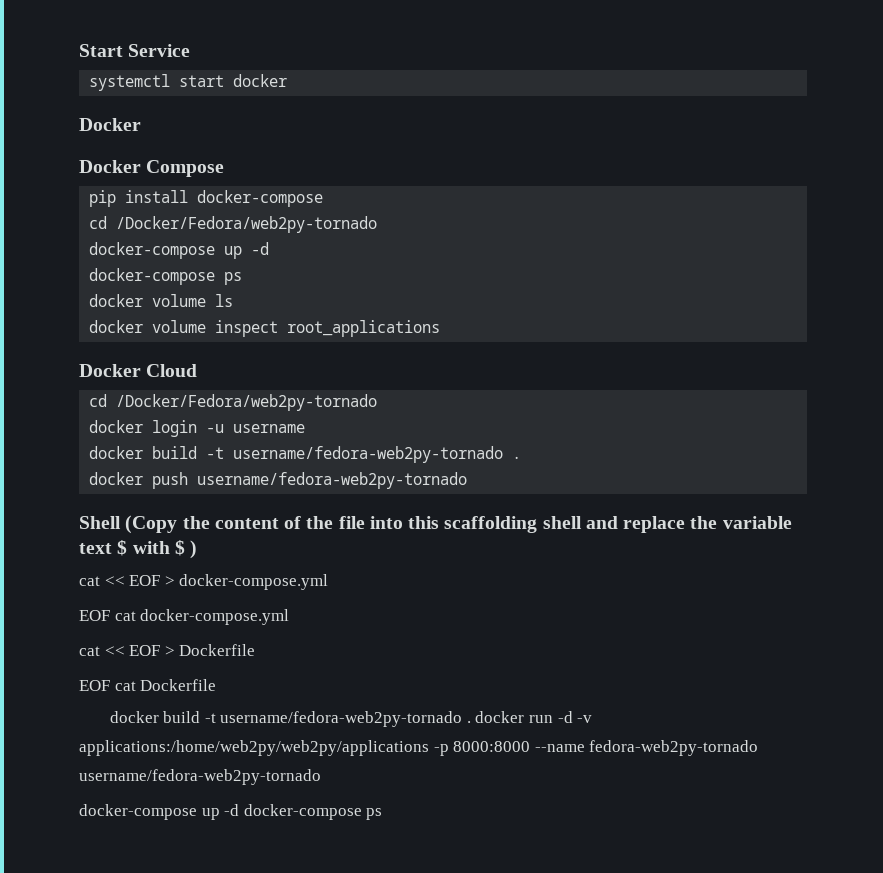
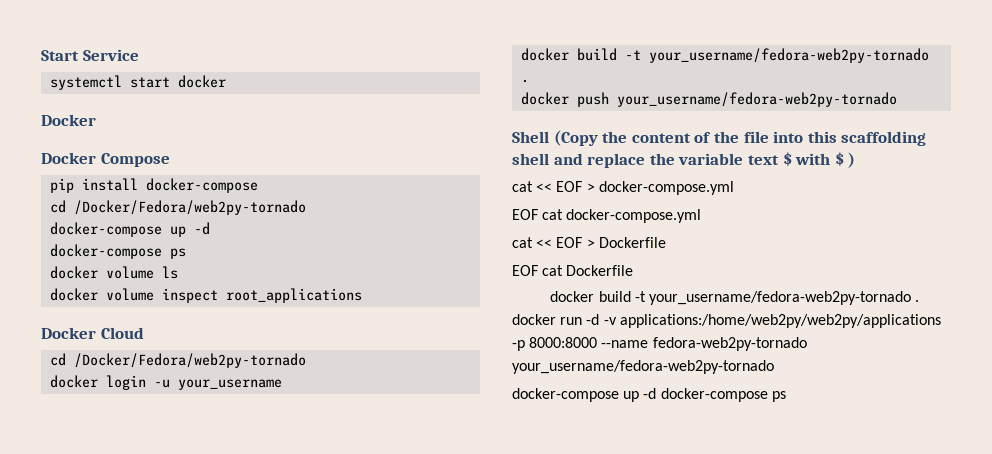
[233,424,306,433] [89,446,504,463] username // docker build -t username/fedora-web2py-tornado -> [178,379,283,390] [521,48,930,63] your_username // docker build -t your_username/fedora-web2py-tornado
[197,472,468,489] username/fedora-web2py-tornado -> [617,92,898,107] your_username/fedora-web2py-tornado
[220,711,463,727] username/fedora-web2py-tornado -> [649,291,912,305] your_username/fedora-web2py-tornado
[79,769,321,785] username/fedora-web2py-tornado -> [512,360,774,374] your_username/fedora-web2py-tornado

